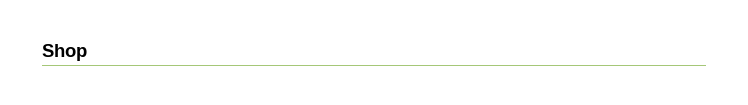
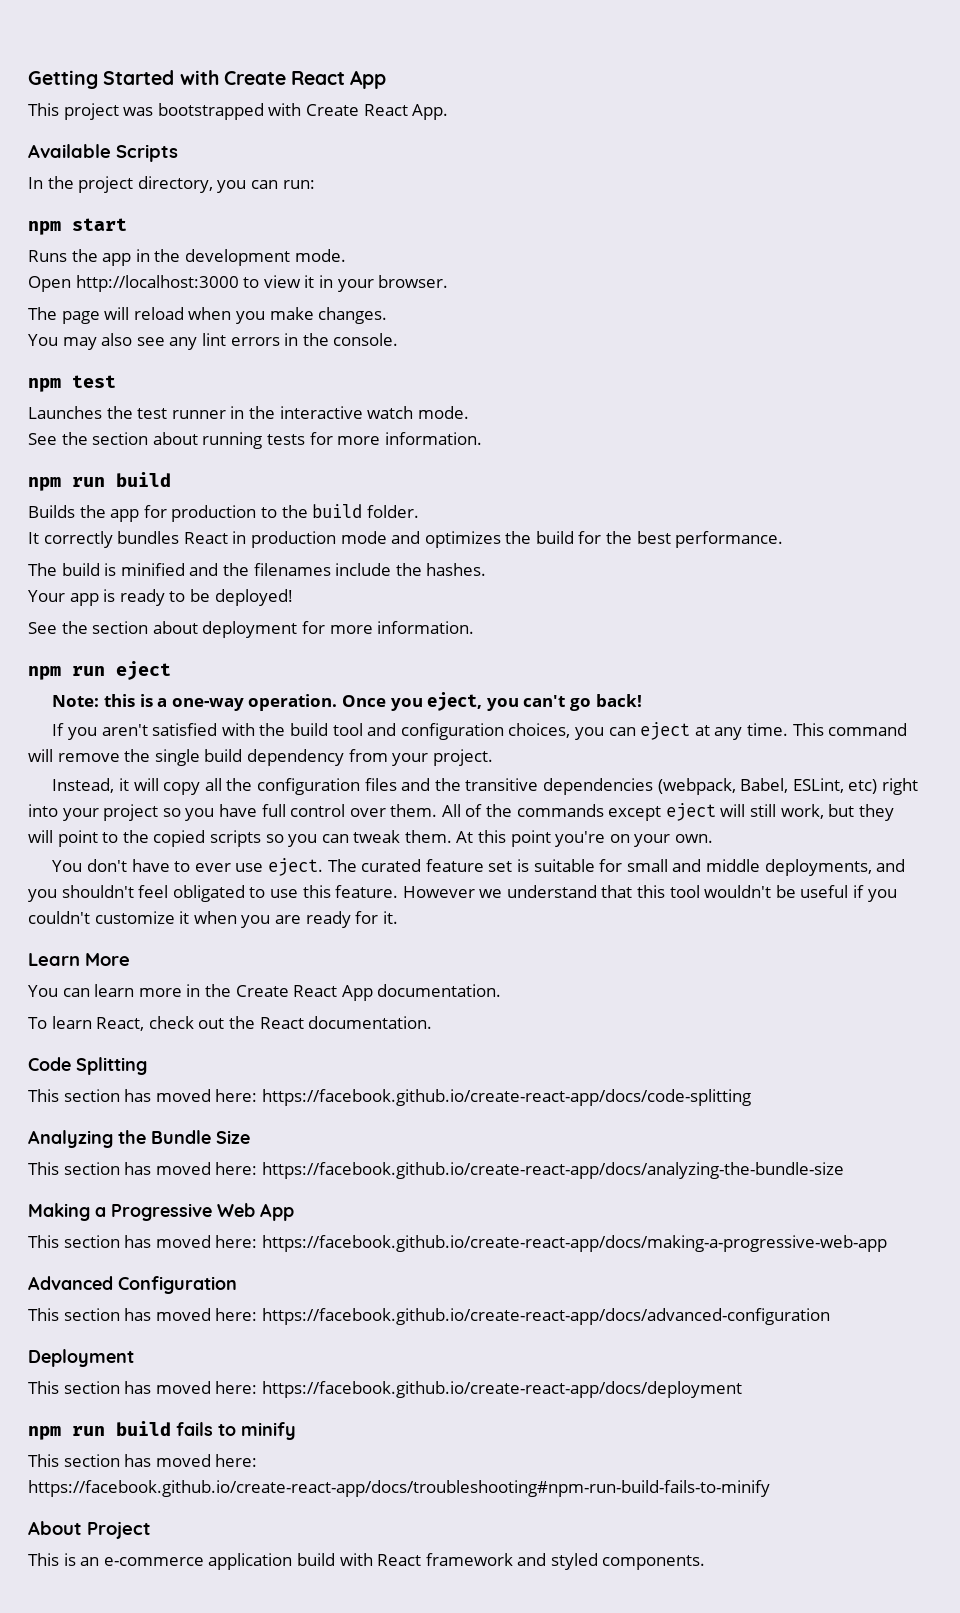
[42,44,87,61] Shop -> [28,70,387,89] [28,103,449,120] [28,144,178,162] [28,176,315,193] [28,218,127,235] [28,249,346,266] [28,275,449,292] [28,307,388,324] [28,333,399,350] [28,375,116,392] [28,406,469,419] [28,432,482,449] [28,472,171,491] [28,504,419,522] [28,531,784,548] [28,563,487,576] [28,589,293,606] [28,621,475,638] [28,661,171,680] [52,692,642,711] [52,722,908,740] [28,749,493,766] [52,778,918,795] [28,803,894,821] [28,830,714,847] [52,858,906,876] [28,885,897,902] [28,911,398,928] [28,953,130,966] [28,984,502,1001] [28,1016,433,1031] [28,1057,147,1075] [28,1089,751,1106] [28,1130,250,1148] [28,1162,844,1179] [28,1203,294,1221] [28,1235,887,1252] [28,1276,237,1294] [28,1308,830,1325] [28,1349,134,1367] [28,1381,742,1398] [28,1421,296,1440] [28,1454,258,1467] [28,1480,770,1497] [28,1521,151,1539] [28,1553,706,1570] Getting Started with Create React App // This project was bootstrapped with Create React App. // Available Scripts // In the project directory, you can run: // npm start // Runs the app in the development mode. // Open http://localhost:3000 to view it in your browser. // The page will reload when you make changes. // You may also see any lint errors in the console. // npm test // Launches the test runner in the interactive watch mode. // See the section about running tests for more information. // npm run build // Builds the app for production to the build folder. // It correctly bundles React in production mode and optimizes the build for the best performance. // The build is minified and the filenames include the hashes. // Your app is ready to be deployed! // See the section about deployment for more information. // npm run eject // Note: this is a one-way operation. Once you eject, you can't go back! // If you aren't satisfied with the build tool and configuration choices, you can eject at any time. This command will remove the single build dependency from your project. // Instead, it will copy all the configuration files and the transitive dependencies (webpack, Babel, ESLint, etc) right into your project so you have full control over them. All of the commands except eject will still work, but they will point to the copied scripts so you can tweak them. At this point you're on your own. // You don't have to ever use eject. The curated feature set is suitable for small and middle deployments, and you shouldn't feel obligated to use this feature. However we understand that this tool wouldn't be useful if you couldn't customize it when you are ready for it. // Learn More // You can learn more in the Create React App documentation. // To learn React, check out the React documentation. // Code Splitting // This section has moved here: https://facebook.github.io/create-react-app/docs/code-splitting // Analyzing the Bundle Size // This section has moved here: https://facebook.github.io/create-react-app/docs/analyzing-the-bundle-size // Making a Progressive Web App // This section has moved here: https://facebook.github.io/create-react-app/docs/making-a-progressive-web-app // Advanced Configuration // This section has moved here: https://facebook.github.io/create-react-app/docs/advanced-configuration // Deployment // This section has moved here: https://facebook.github.io/create-react-app/docs/deployment // npm run build fails to minify // This section has moved here: https://facebook.github.io/create-react-app/docs/troubleshooting#npm-run-build-fails-to-minify // About Project // This is an e-commerce application build with React framework and styled components.

